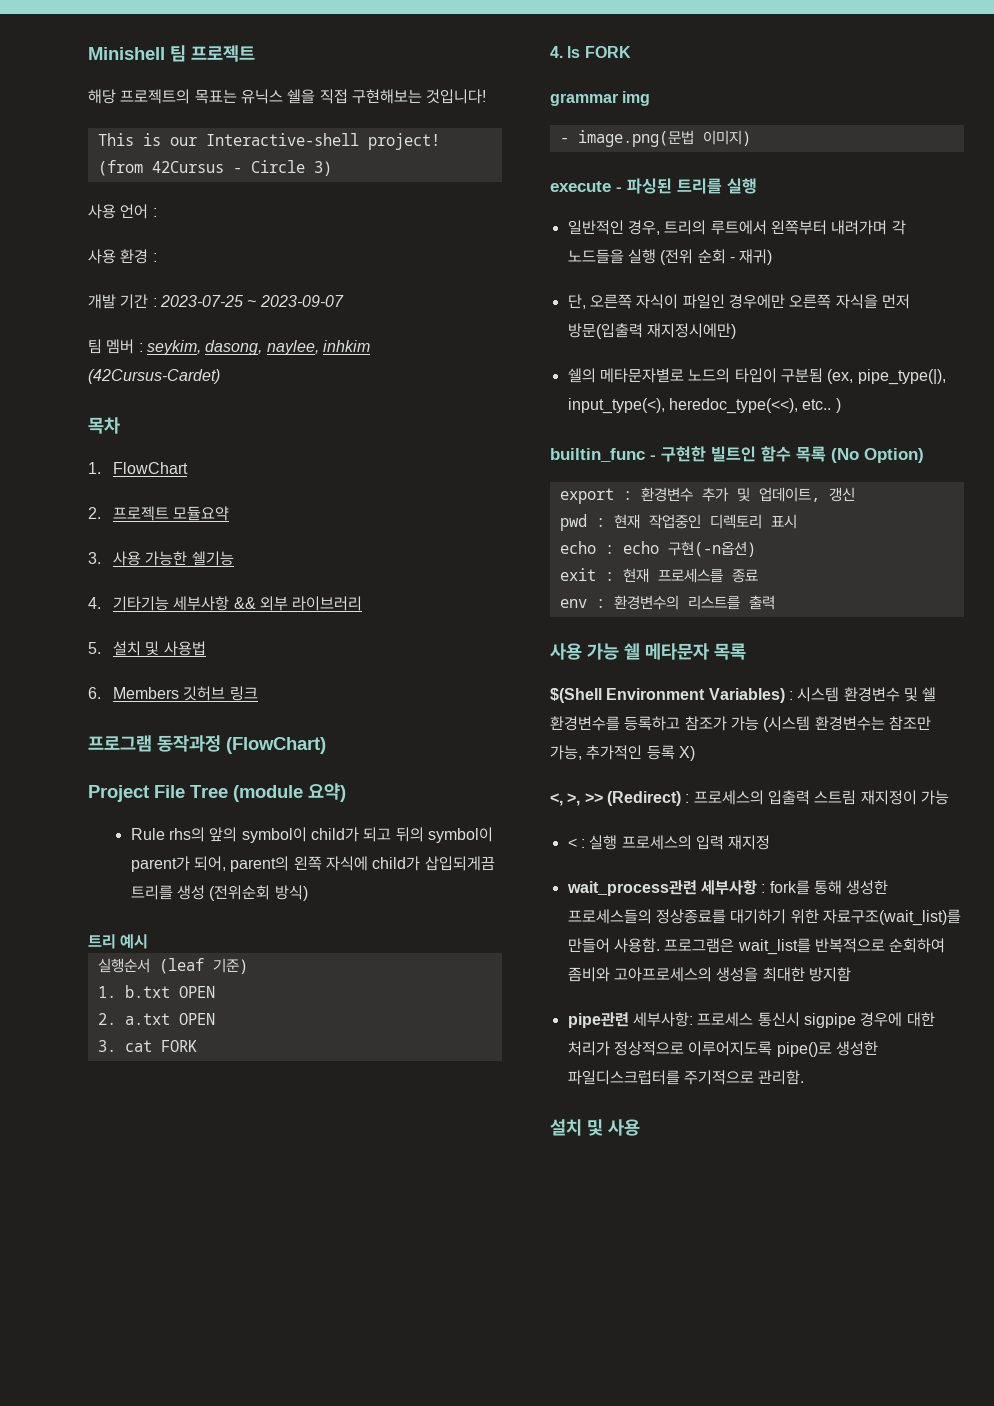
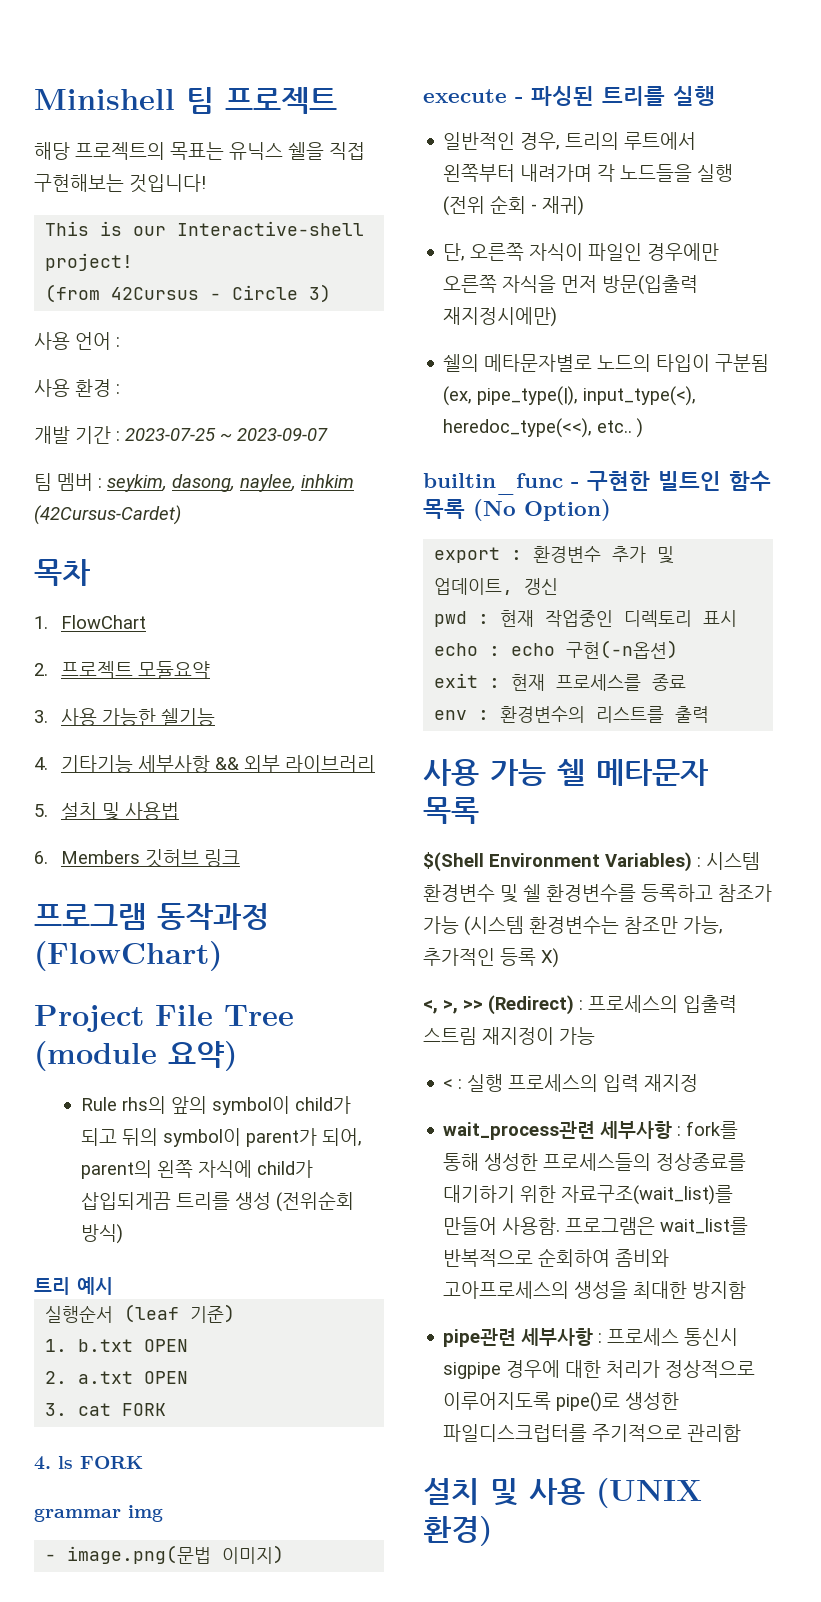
[632,1012,693,1027] 세부사항: -> [521,1328,603,1346] 세부사항 :
[758,1070,805,1085] 관리함. -> [687,1424,742,1442] 관리함
(640, 1127) none -> [596,1478,702,1508] [423,1516,492,1546] (UNIX 환경)

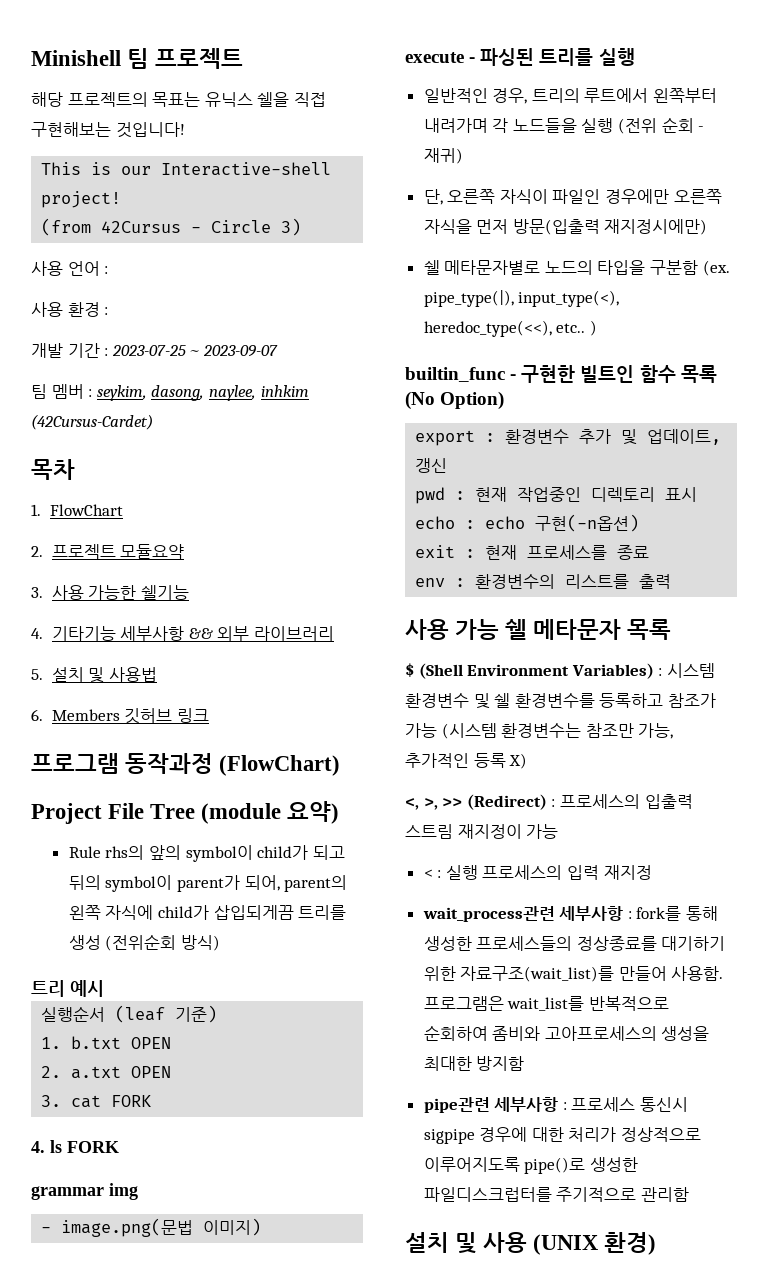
[443,354,480,372] 쉘의 -> [423,260,440,275] 쉘
[656,354,770,372] [443,386,473,406] 타입이 구분됨 (ex, -> [597,260,730,276] 타입을 구분함 (ex.
[423,852,484,872] $(Shell -> [405,663,463,679] $ (Shell

